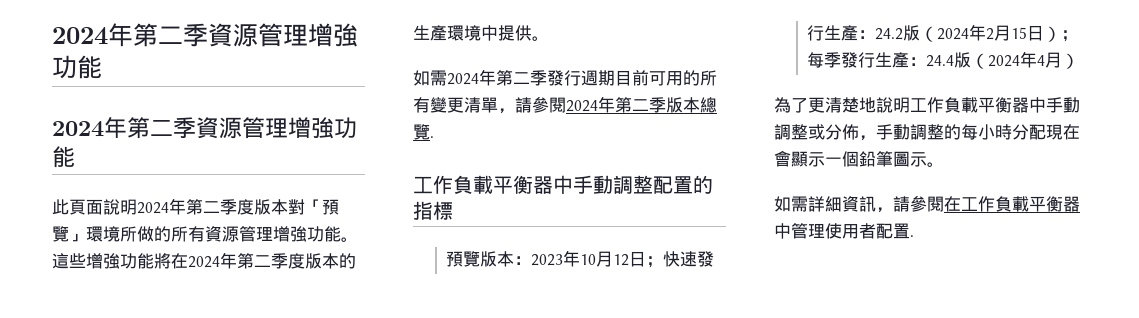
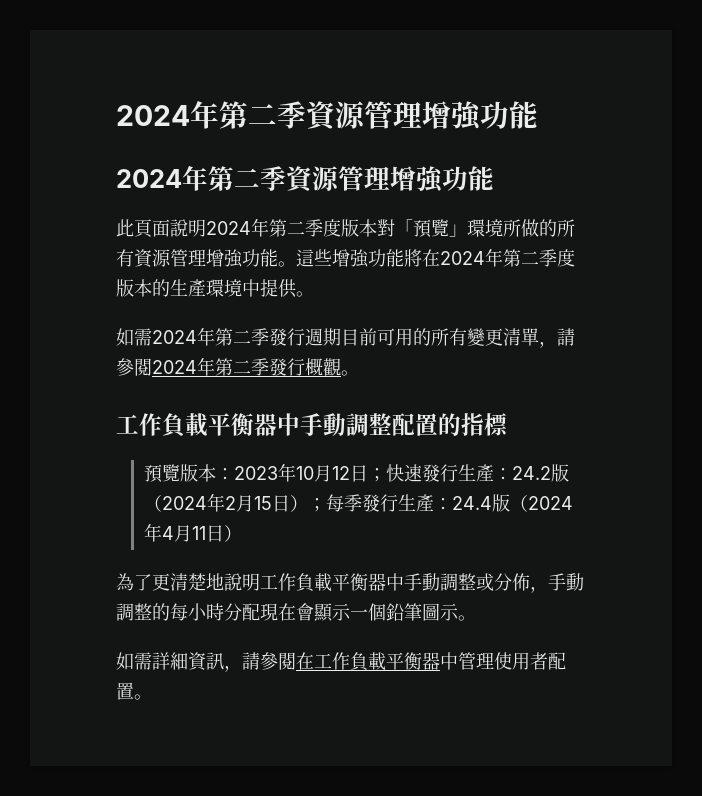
[666,97,717,113] [413,124,434,140] 版本總覽. -> [269,358,359,376] 發行概觀。
(1063, 60) none -> [191,525,224,542] 11日
[910,235,914,237] . -> [134,694,152,700] 。

